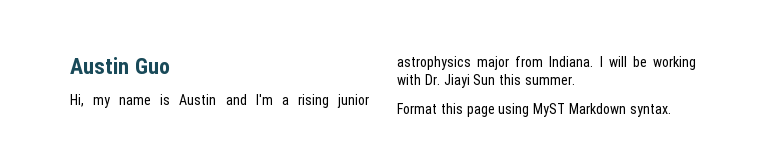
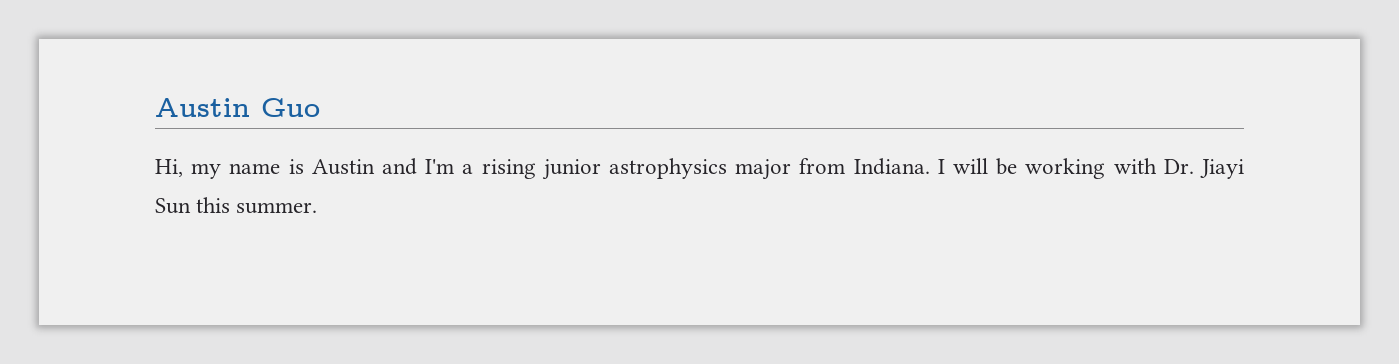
[397,103,671,117] // Format this page using MyST Markdown syntax. -> (318, 208) none

